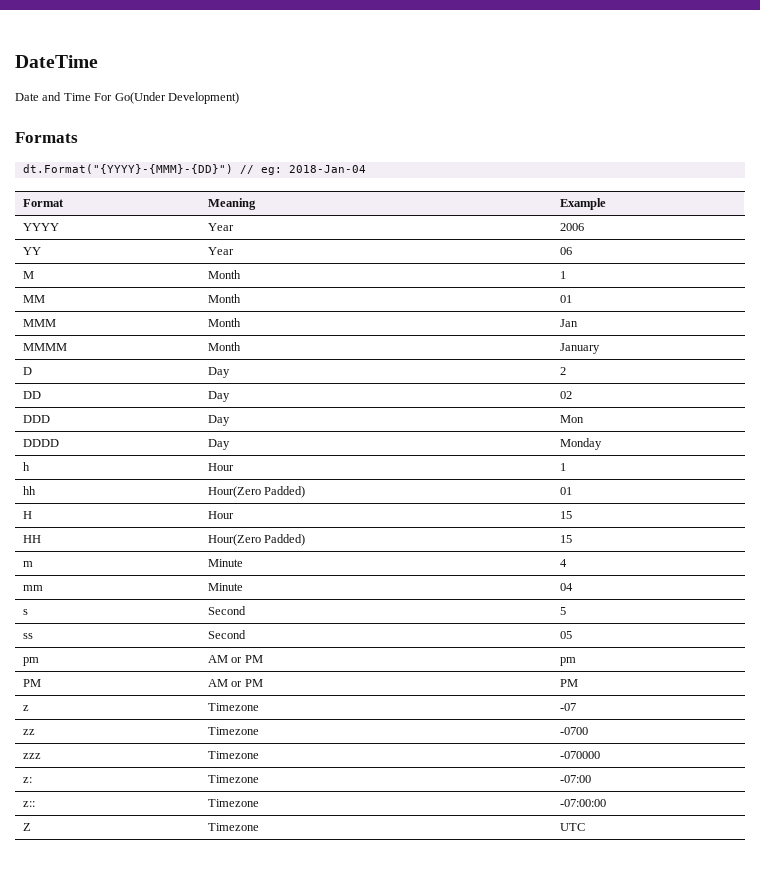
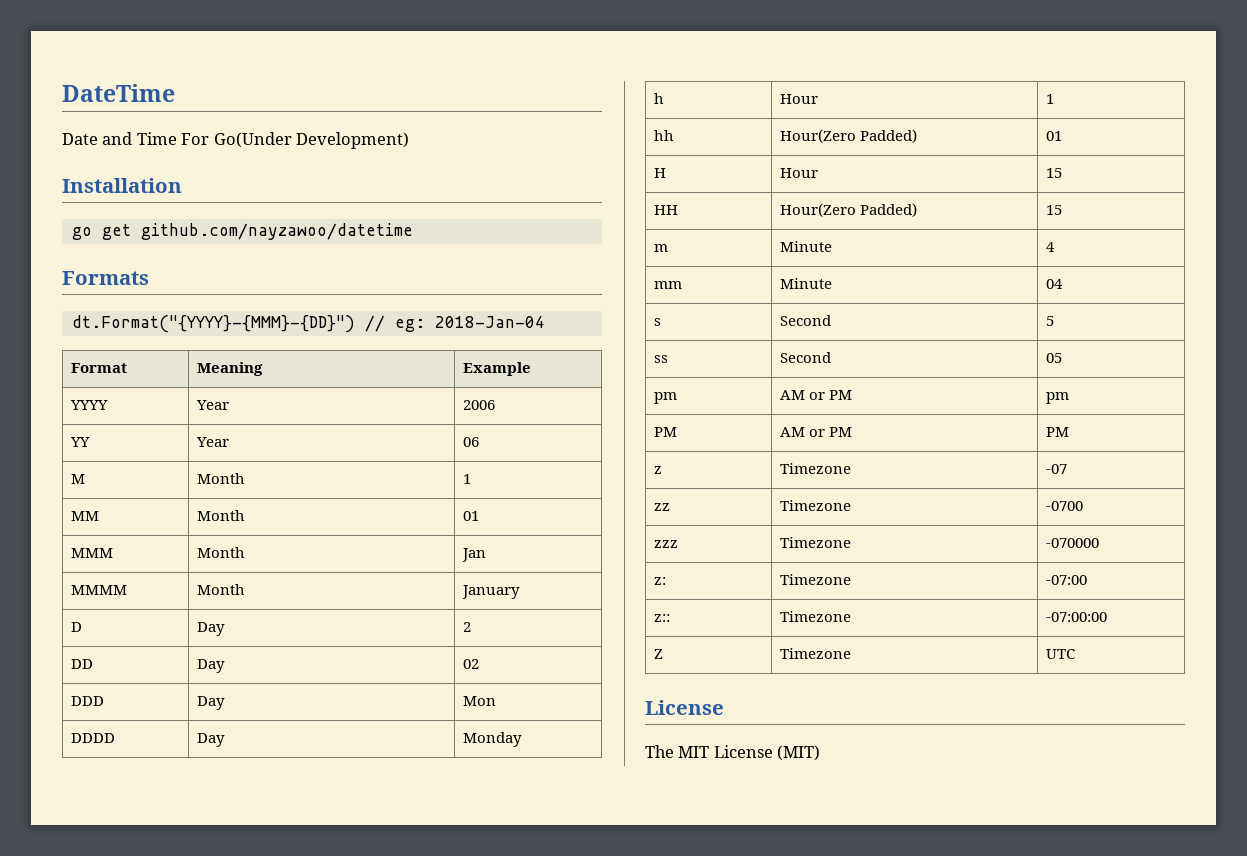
(239, 98) none -> [62,178,182,193] [71,223,413,240] // Installation // go get github.com/nayzawoo/datetime
(585, 827) none -> [645,700,724,715] [645,745,821,761] // License // The MIT License (MIT)

